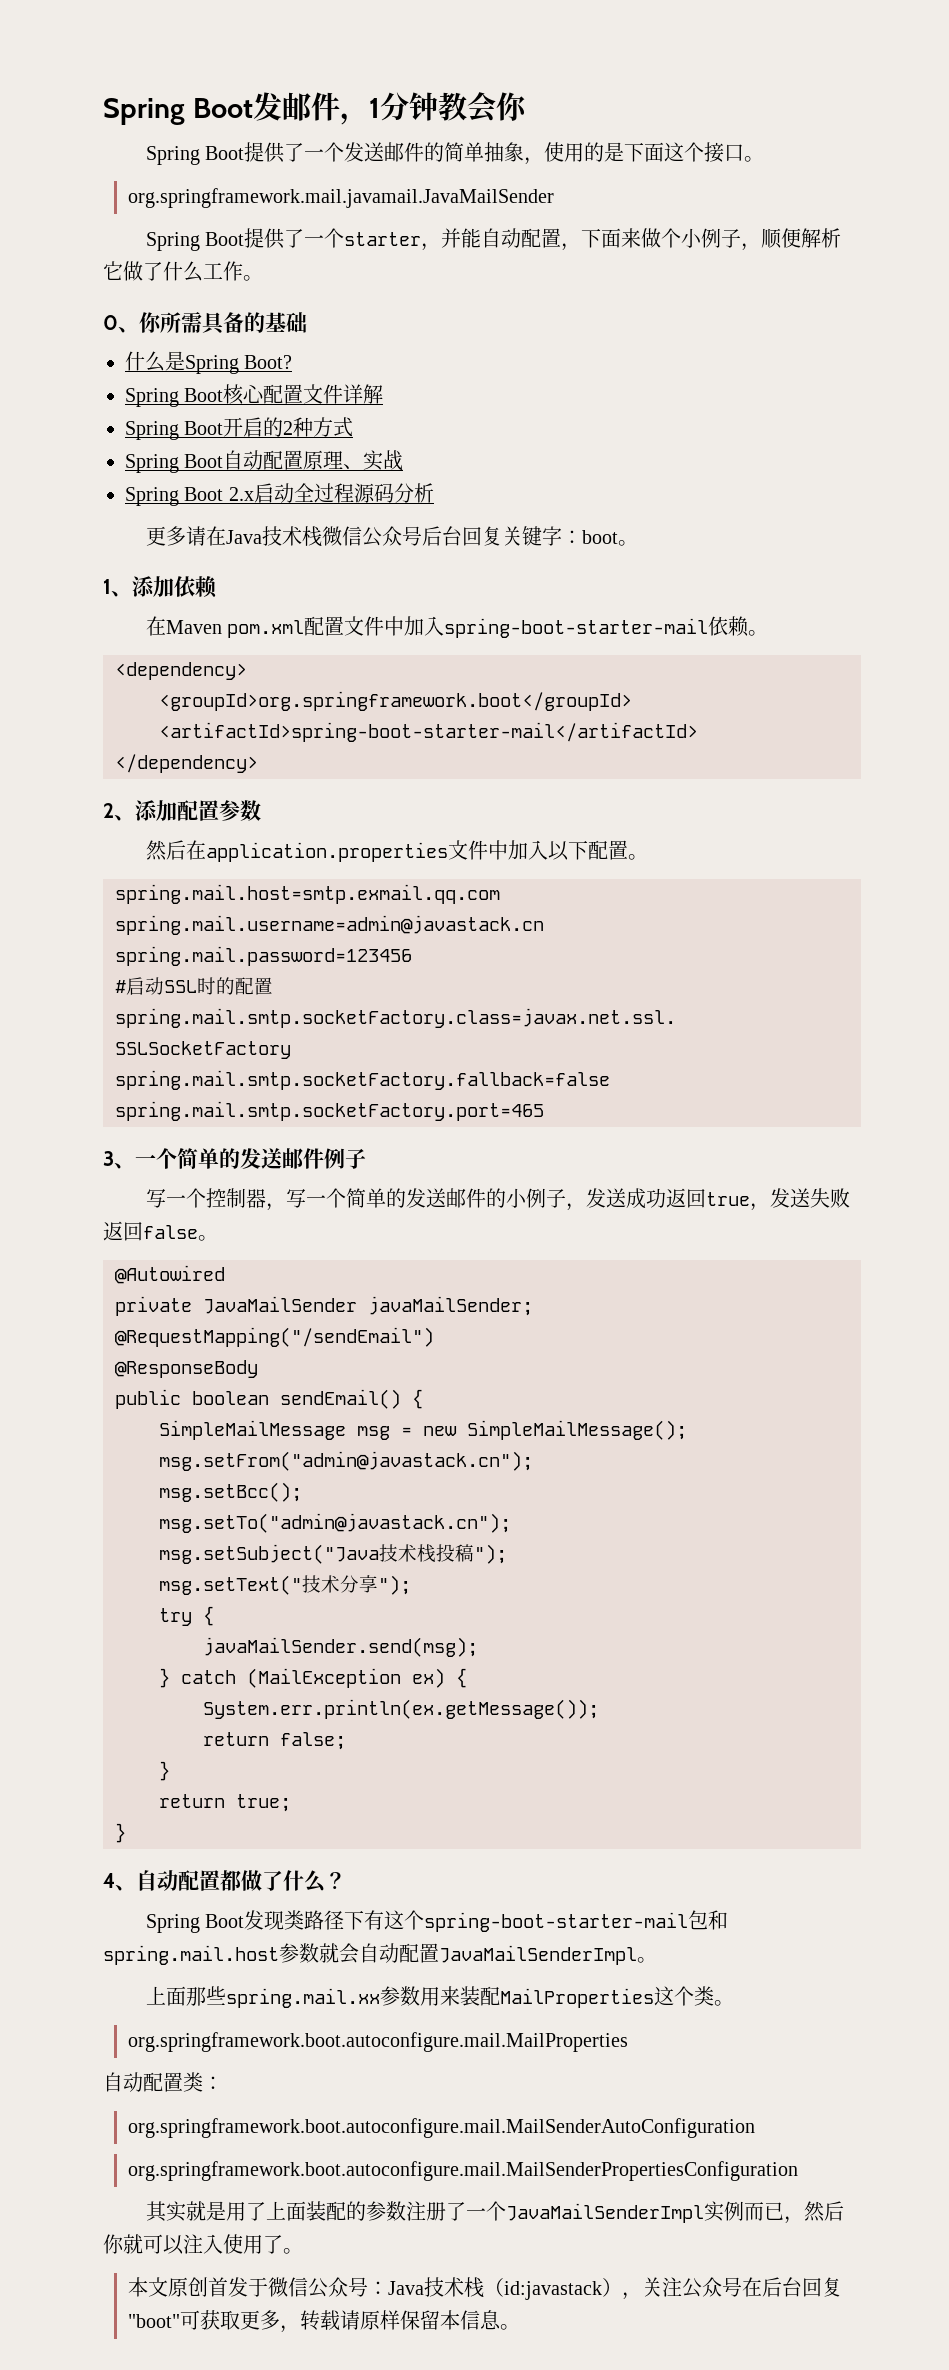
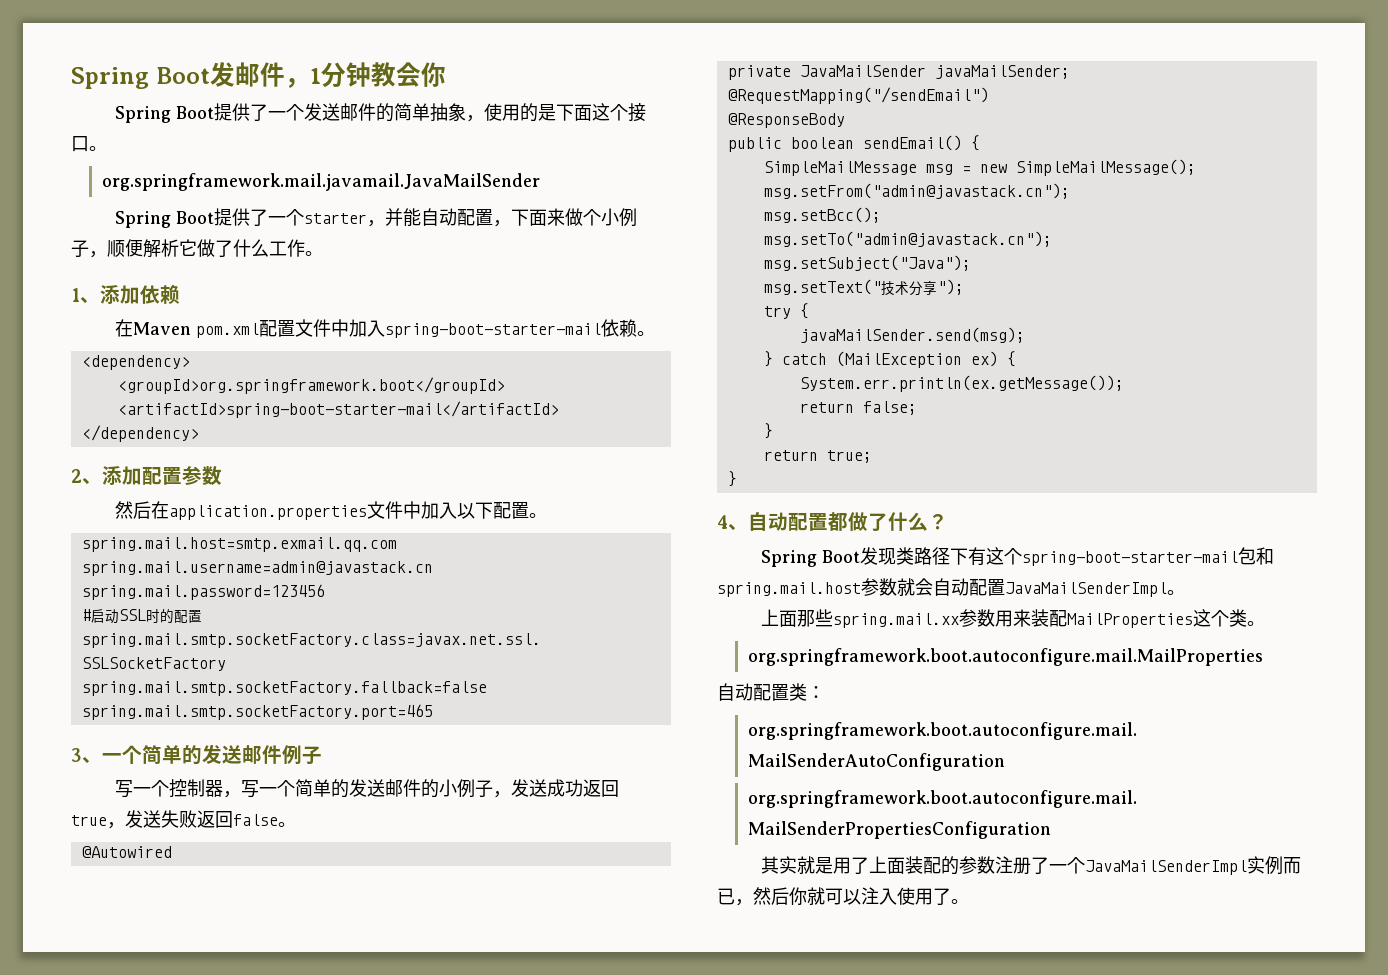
[103,311,307,335] [125,351,293,374] [125,384,384,407] [125,417,354,440] [125,450,404,473] [125,483,434,506] [146,526,639,547] // 0、你所需具备的基础 // 什么是Spring Boot? // Spring Boot核心配置文件详解 // Spring Boot开启的2种方式 // Spring Boot自动配置原理、实战 // Spring Boot 2.x启动全过程源码分析 // 更多请在Java技术栈微信公众号后台回复关键字：boot。 -> (323, 253) none
[159,1544,507,1564] msg.setSubject("Java技术栈投稿"); -> [763,255,971,271] msg.setSubject("Java");
[128,2277,843,2300] [128,2310,521,2333] // 本文原创首发于微信公众号：Java技术栈（id:javastack），关注公众号在后台回复"boot"可获取更多，转载请原样保留本信息。 -> (969, 901) none

